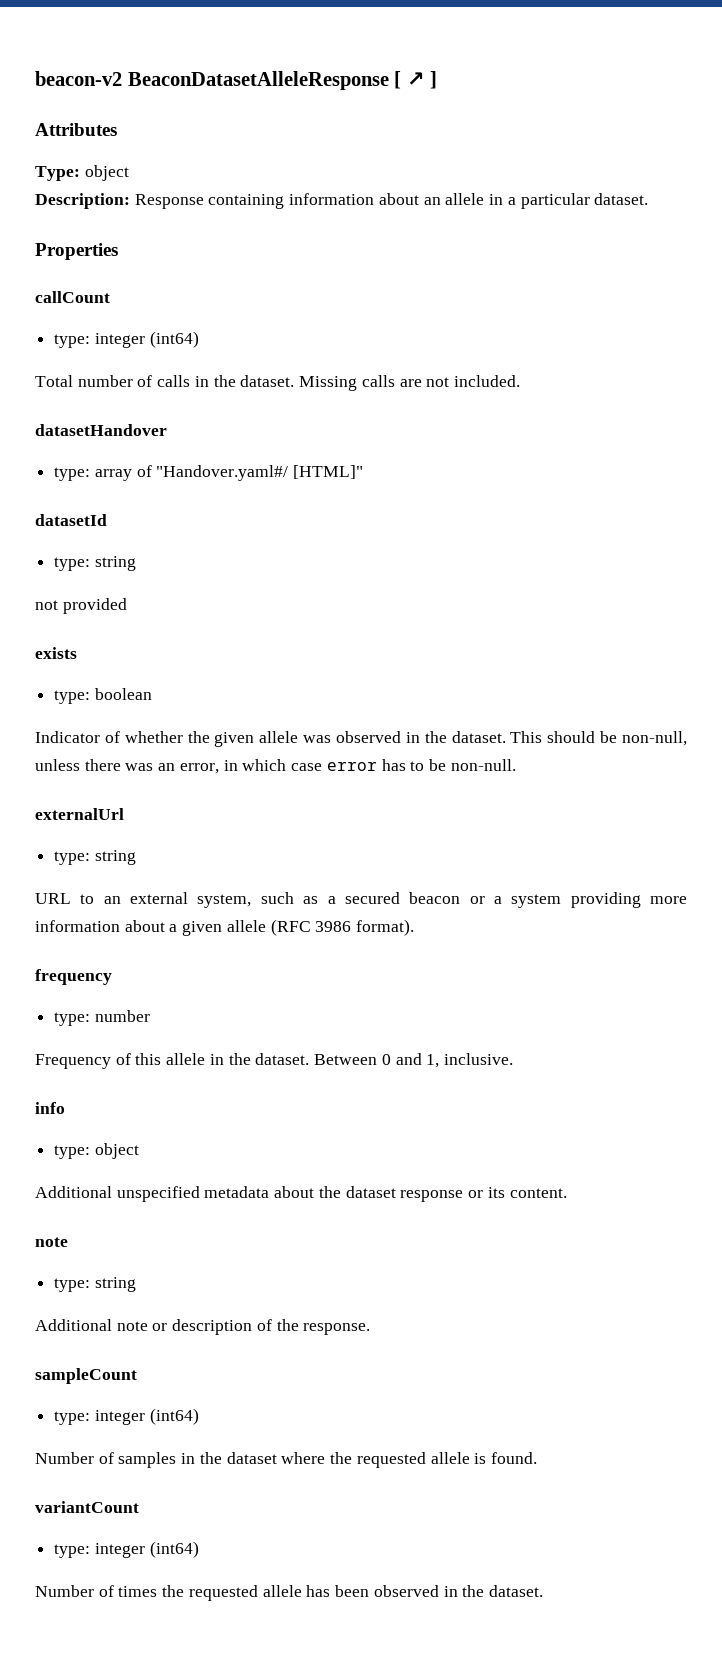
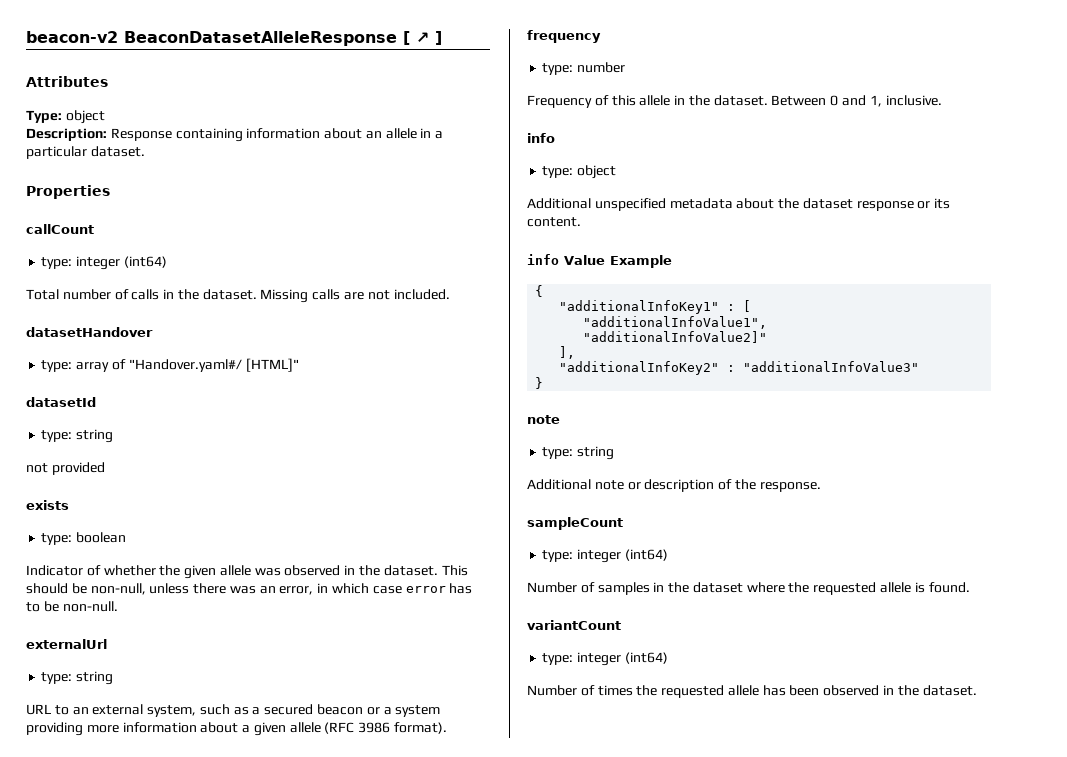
(567, 1193) none -> [527,254,672,268] [535,285,544,297] [559,300,752,314] [583,316,768,329] [583,331,768,343] [559,346,576,359] [559,361,920,375] [535,377,544,389] // info Value Example // { // "additionalInfoKey1" : [ // "additionalInfoValue1", // "additionalInfoValue2]" // ], // "additionalInfoKey2" : "additionalInfoValue3" // }

